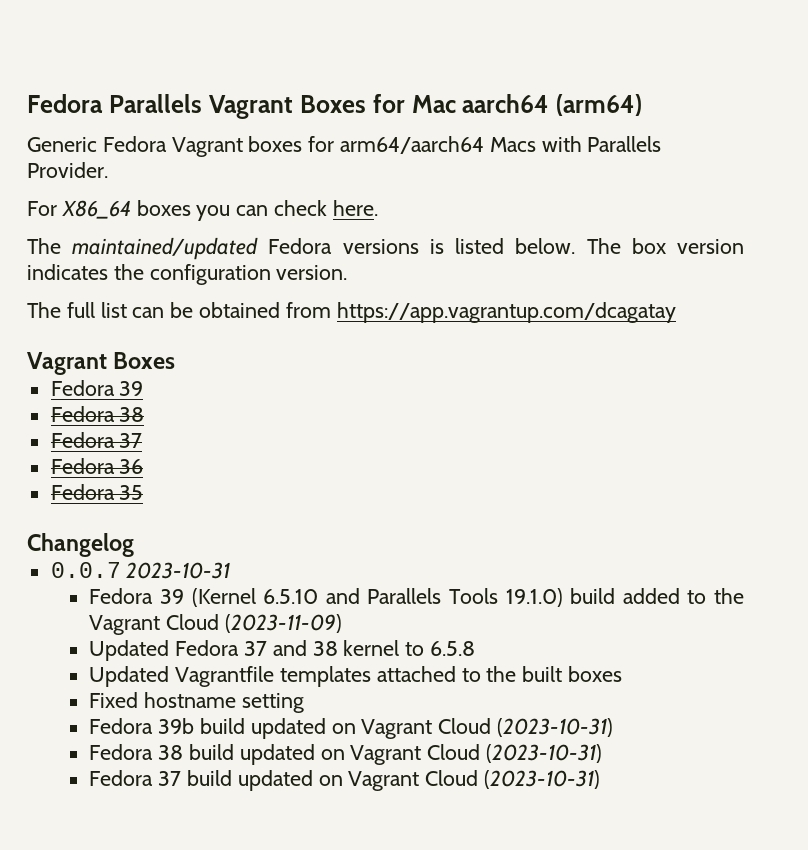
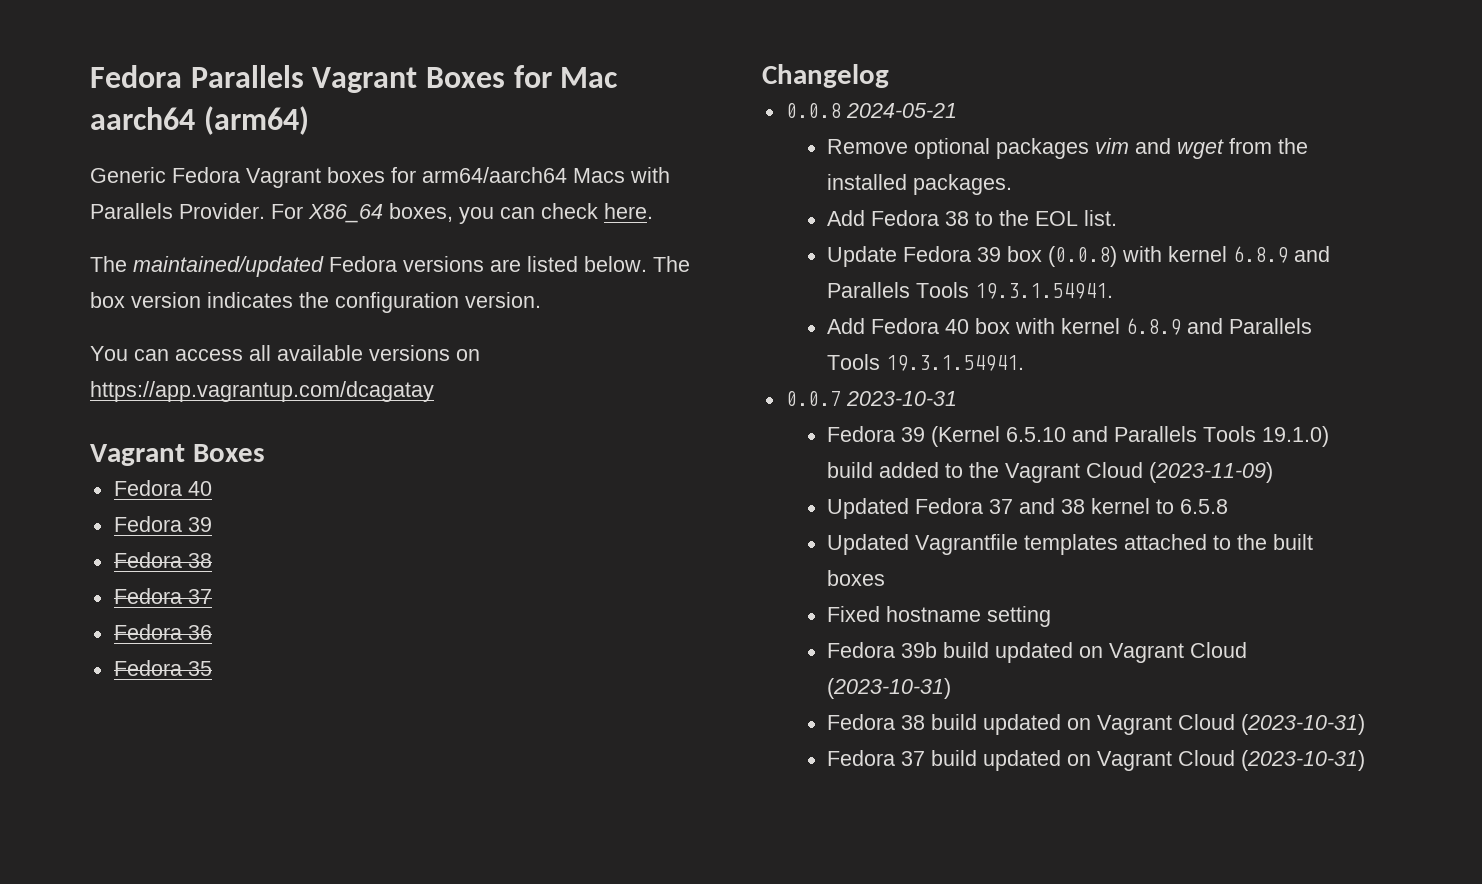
(108, 170) // -> (265, 211) none
[136,200,191,216] boxes -> [389,203,453,222] boxes,
[429,239,444,254] is -> [490,259,521,272] are
[27,302,331,318] The full list can be obtained from -> [90,345,480,361] You can access all available versions on
(176, 360) none -> [113,480,212,496] // Fedora 40
(134, 545) none -> [785,103,957,118] [827,138,1309,159] [827,174,1013,195] [827,210,1118,226] [827,246,1331,267] [827,282,1114,299] [827,318,1313,335] [827,354,1025,371] // 0.0.8 2024-05-21 // Remove optional packages vim and wget from the installed packages. // Add Fedora 38 to the EOL list. // Update Fedora 39 box (0.0.8) with kernel 6.8.9 and Parallels Tools 19.3.1.54941. // Add Fedora 40 box with kernel 6.8.9 and Parallels Tools 19.3.1.54941.

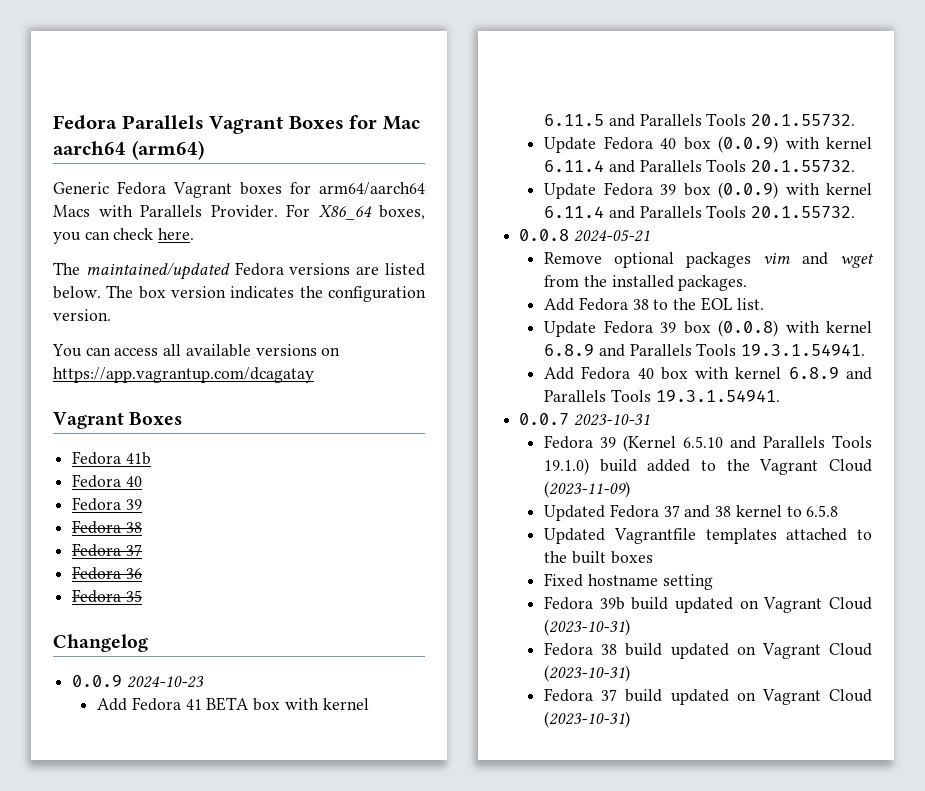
(265, 453) none -> [72,451,151,465] // Fedora 41b
(889, 76) none -> [72,675,204,688] [97,697,369,711] [544,113,856,127] [544,136,872,153] [544,159,856,173] [544,182,872,199] [544,205,856,219] // 0.0.9 2024-10-23 // Add Fedora 41 BETA box with kernel 6.11.5 and Parallels Tools 20.1.55732. // Update Fedora 40 box (0.0.9) with kernel 6.11.4 and Parallels Tools 20.1.55732. // Update Fedora 39 box (0.0.9) with kernel 6.11.4 and Parallels Tools 20.1.55732.

